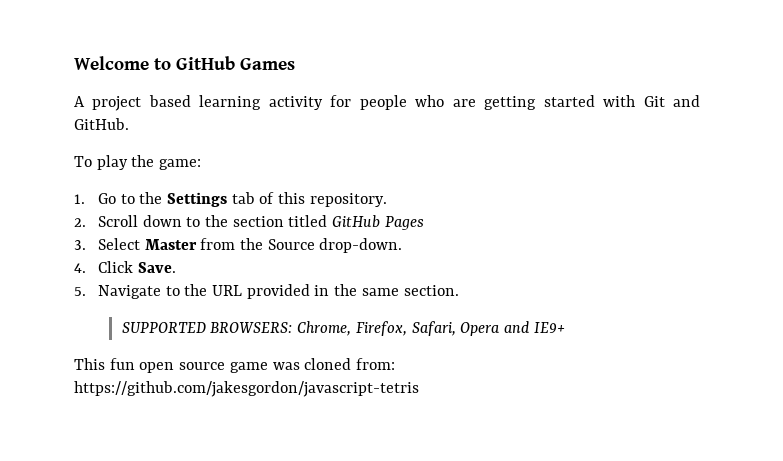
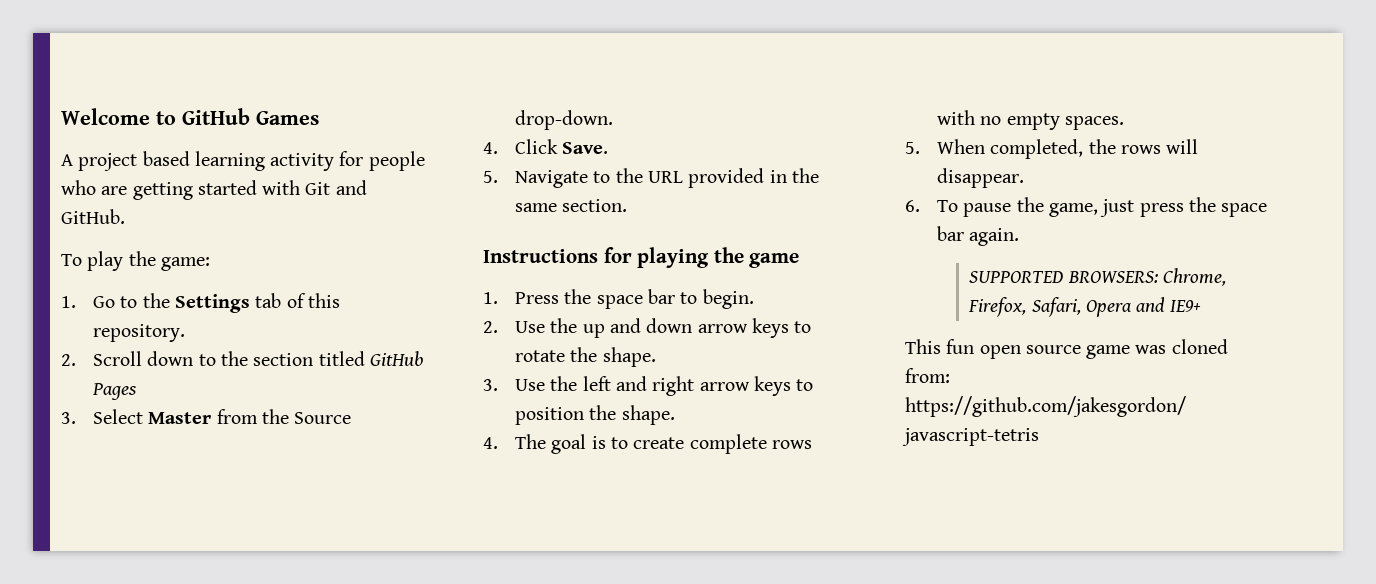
(459, 290) none -> [483,247,800,268] [483,289,754,309] [483,318,812,338] [515,347,656,367] [483,376,814,396] [515,405,675,425] [483,434,812,454] [937,110,1124,130] [905,139,1199,159] [937,168,1025,188] [905,197,1268,217] [937,226,1020,246] // Instructions for playing the game // 1. Press the space bar to begin. // 2. Use the up and down arrow keys to rotate the shape. // 3. Use the left and right arrow keys to position the shape. // 4. The goal is to create complete rows with no empty spaces. // 5. When completed, the rows will disappear. // 6. To pause the game, just press the space bar again.

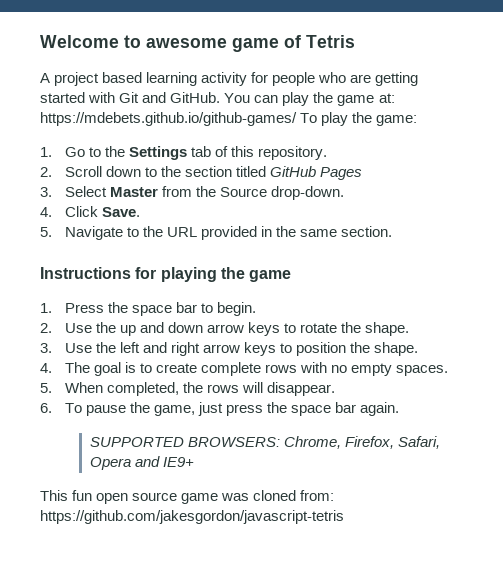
[182,108,319,125] GitHub Games -> [146,35,355,52] awesome game of Tetris
(125, 216) // -> [224,92,395,106] [40,112,297,126] You can play the game at: https://mdebets.github.io/github-games/

